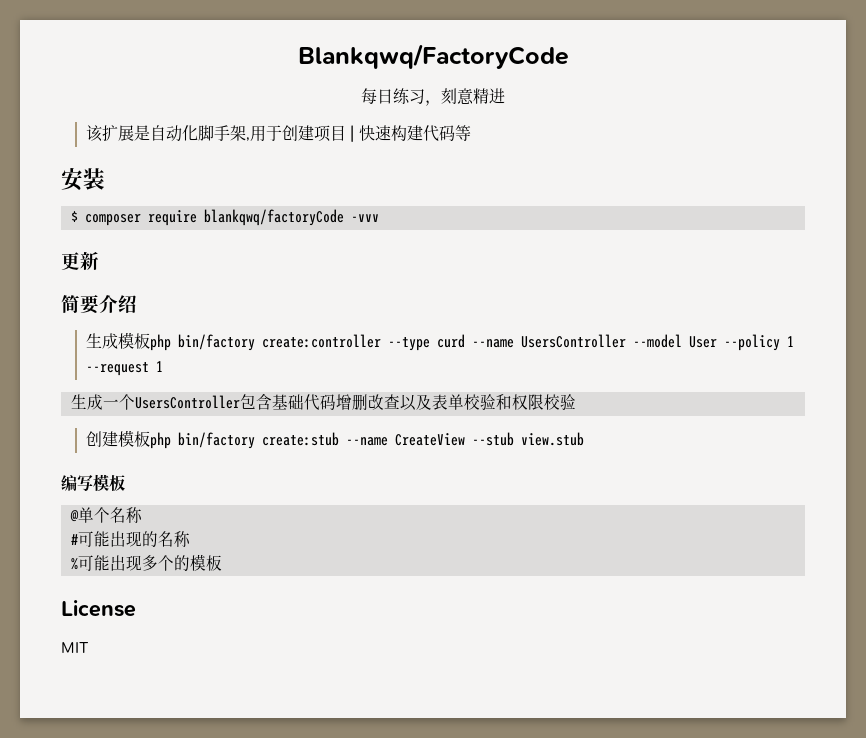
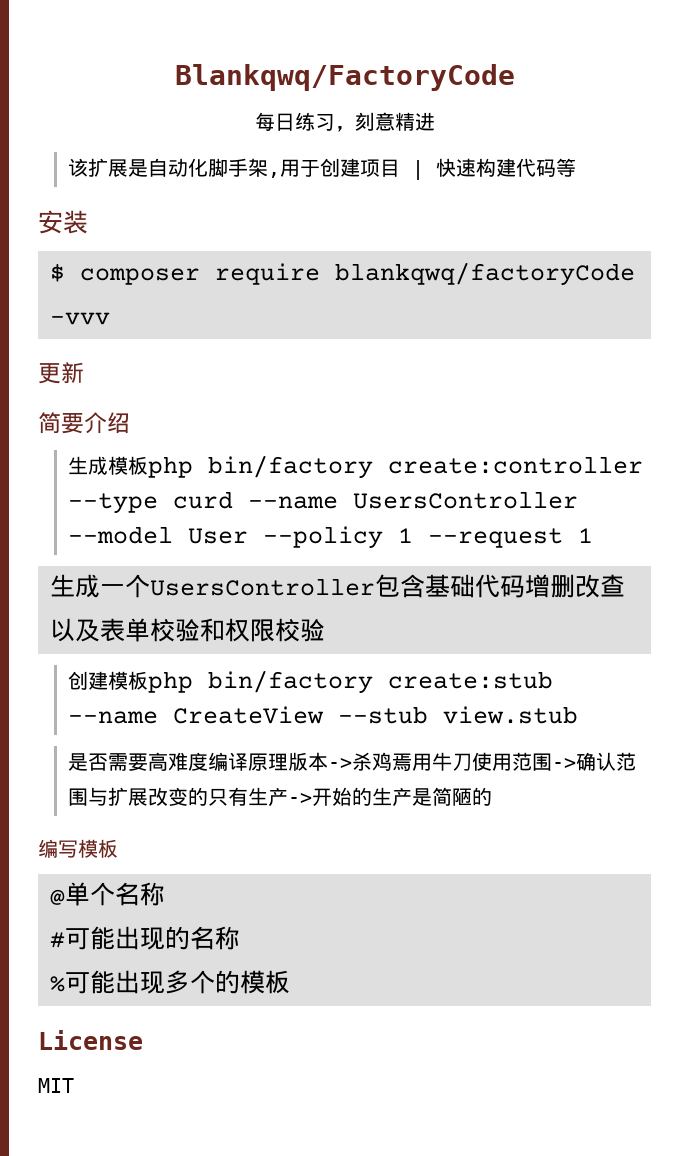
(584, 439) none -> [68,752,637,772] [68,787,493,806] // 是否需要高难度编译原理版本->杀鸡焉用牛刀使用范围->确认范围与扩展改变的只有生产->开始的生产是简陋的

